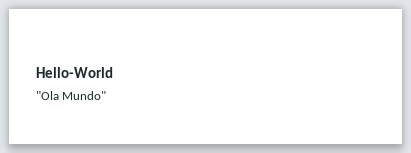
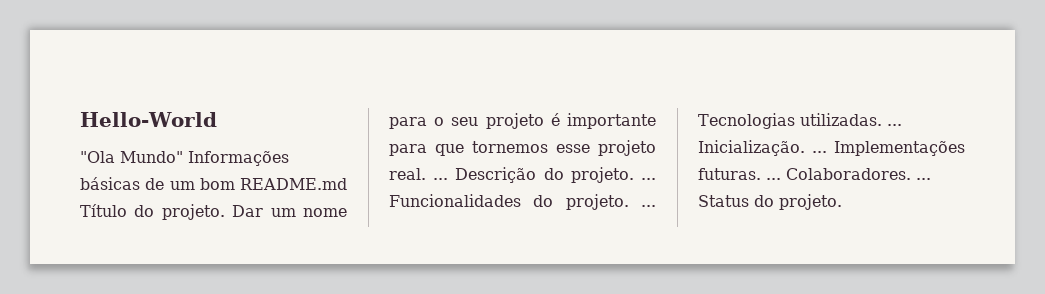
(107, 95) none -> [188,151,289,166] [80,177,347,190] [80,204,347,220] [389,113,656,129] [389,140,656,156] [389,167,656,183] [389,194,656,210] [698,113,902,129] [698,140,965,156] [698,168,931,180] [698,194,842,210] Informações básicas de um bom README.md Título do projeto. Dar um nome para o seu projeto é importante para que tornemos esse projeto real. ... Descrição do projeto. ... Funcionalidades do projeto. ... Tecnologias utilizadas. ... Inicialização. ... Implementações futuras. ... Colaboradores. ... Status do projeto.

